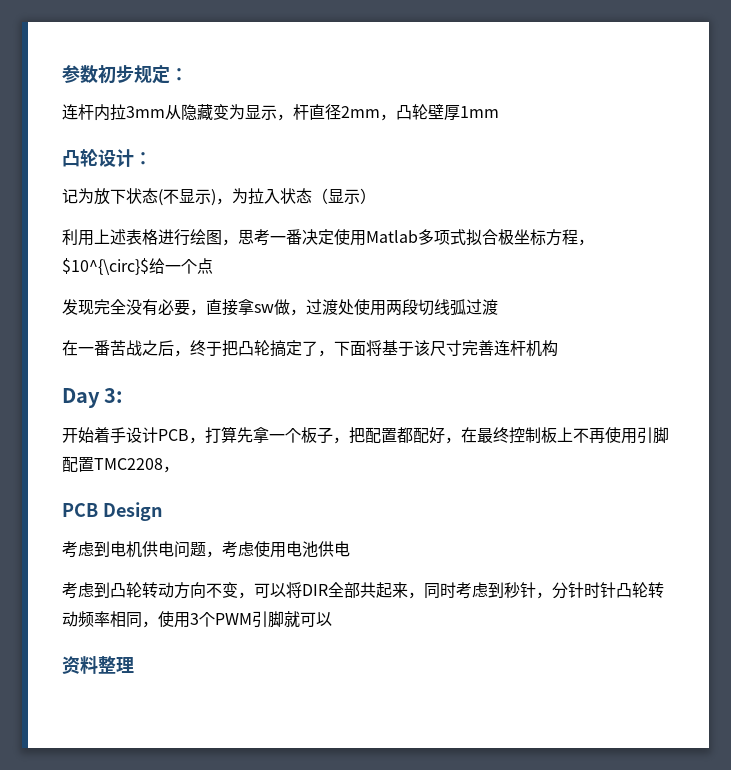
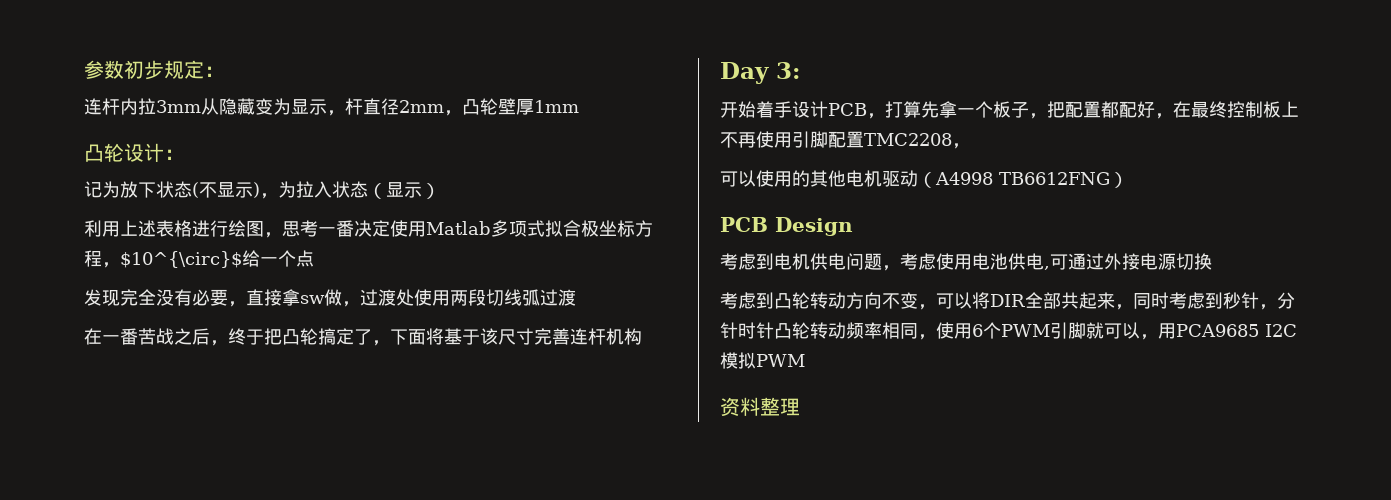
(179, 469) none -> [720,170,1128,188] // 可以使用的其他电机驱动（A4998 TB6612FNG）
(350, 549) none -> [1044,253,1212,270] ,可通过外接电源切换
[190,613,199,625] 3 -> [972,324,983,337] 6
(332, 619) none -> [1140,323,1297,340] [720,352,805,369] ，用PCA9685 I2C模拟PWM

